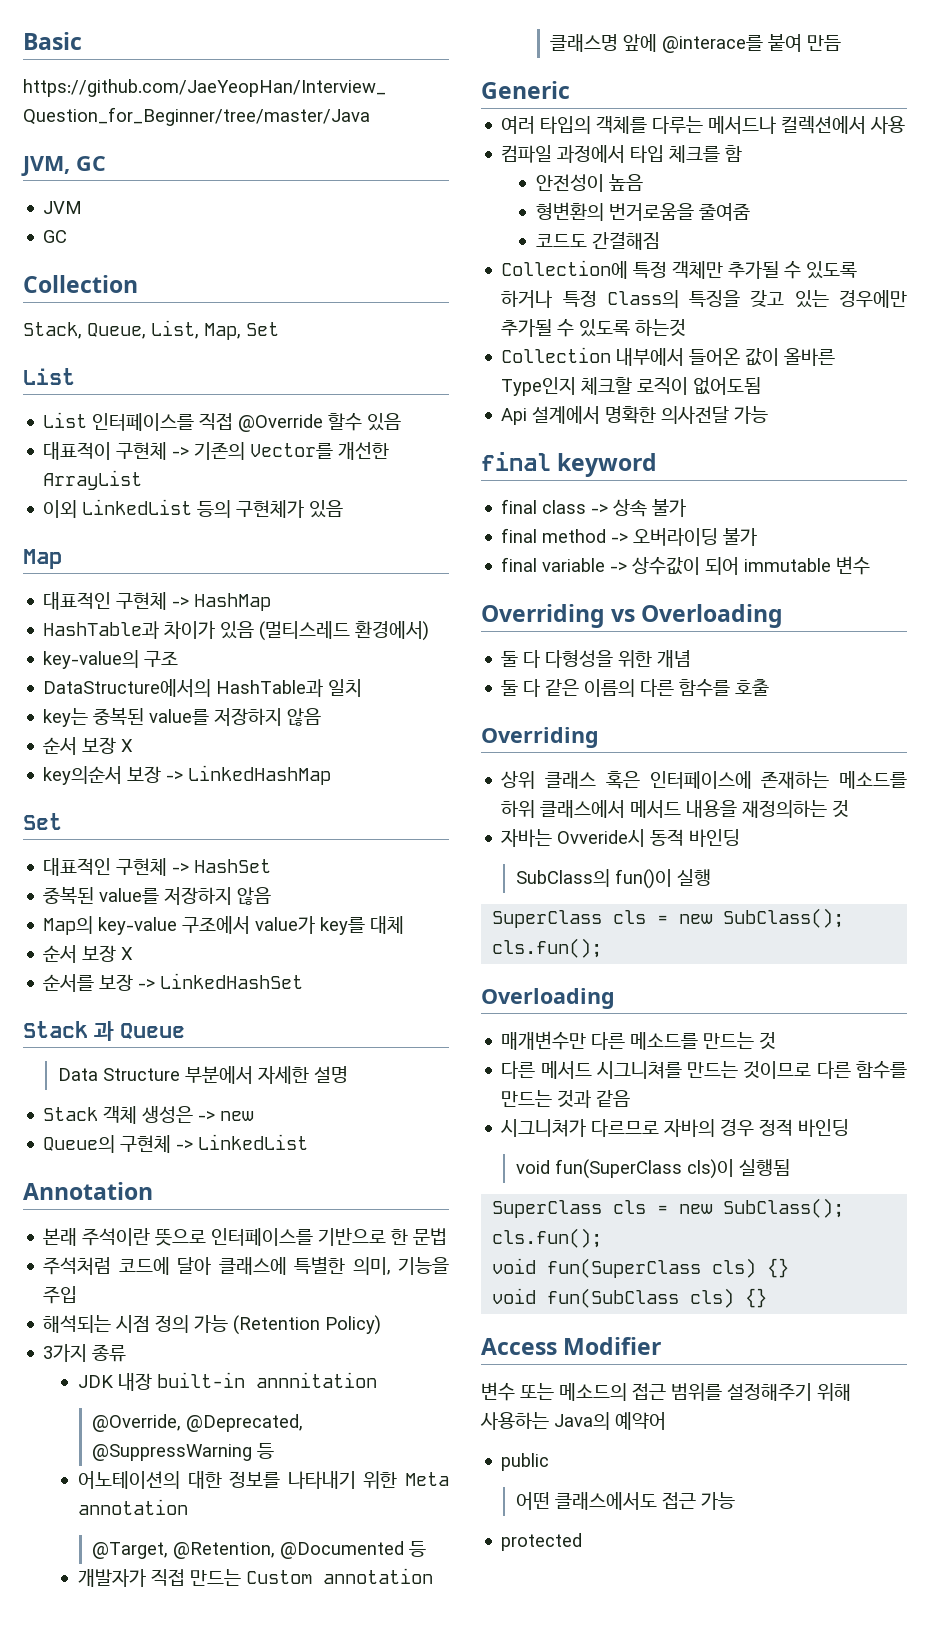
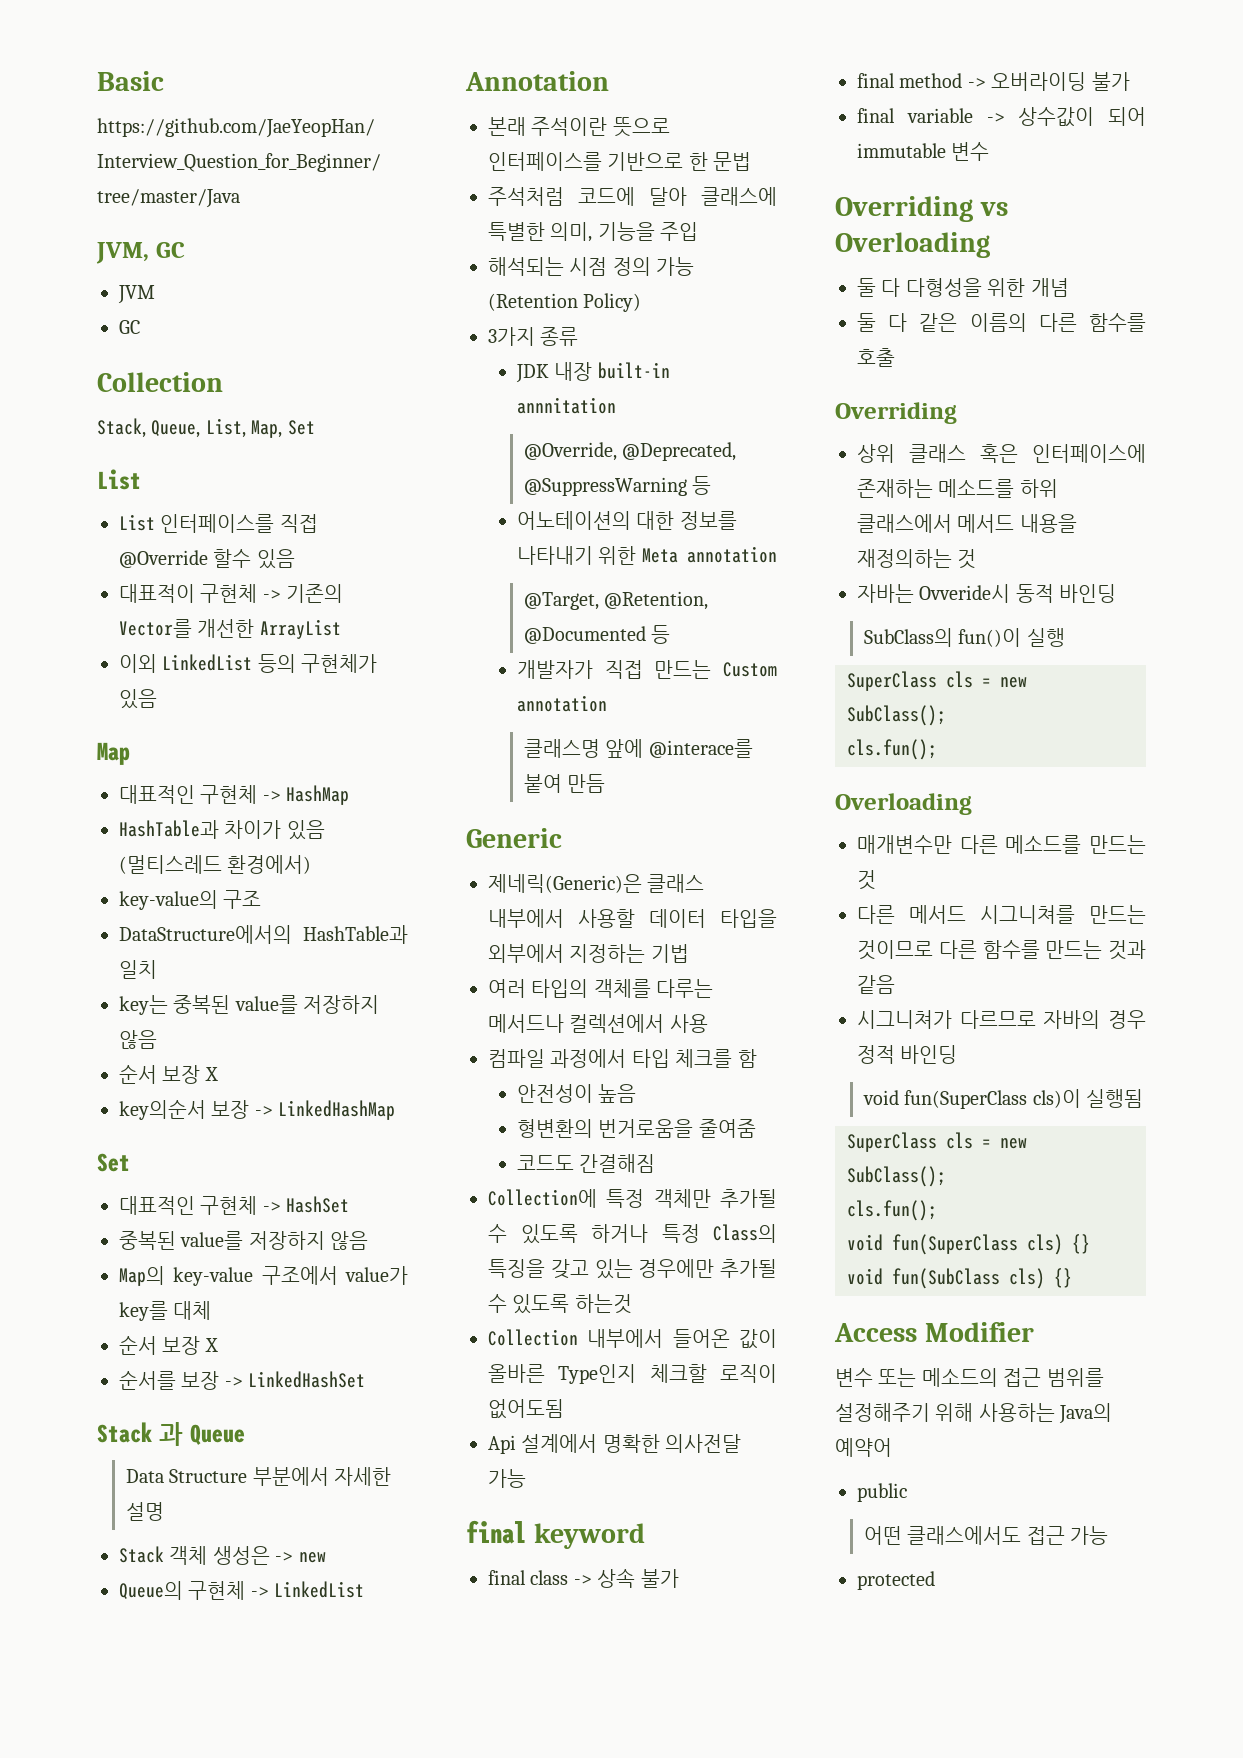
(570, 90) none -> [488,874,705,893] [488,909,777,928] [488,944,689,963] // 제네릭(Generic)은 클래스 내부에서 사용할 데이터 타입을 외부에서 지정하는 기법

